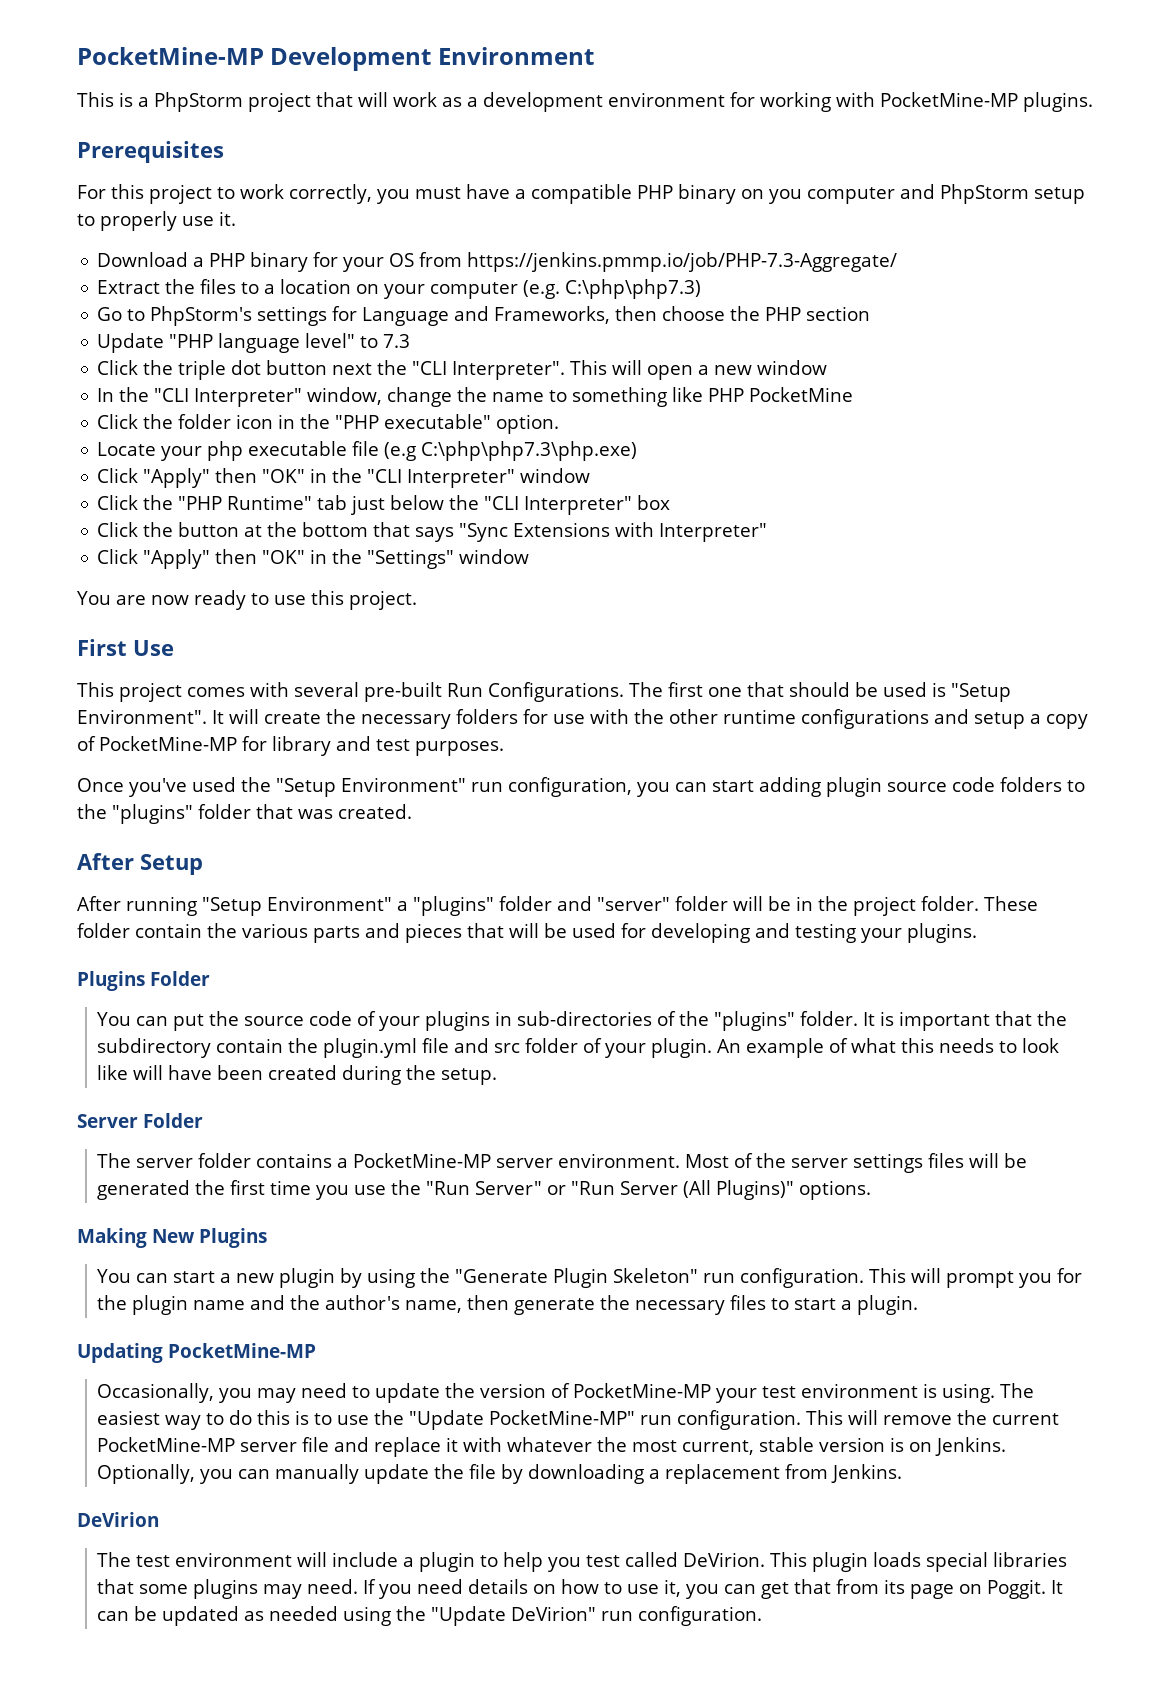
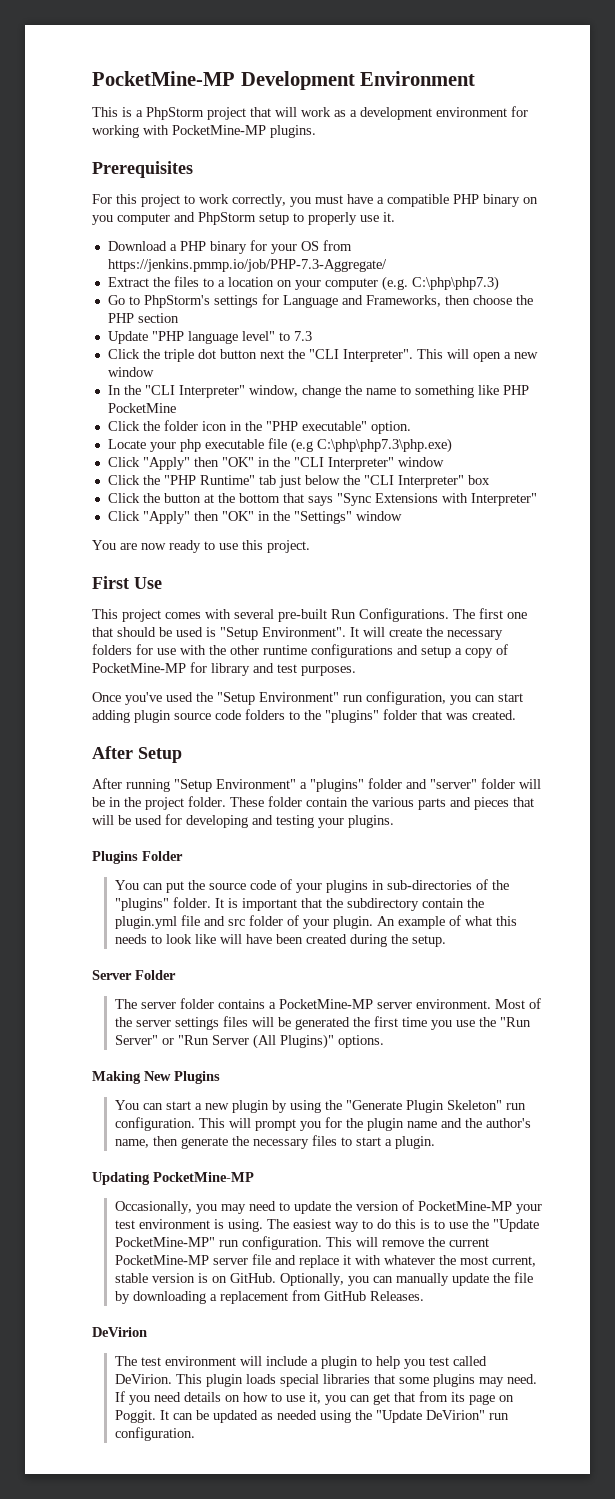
[935,1437,1007,1456] Jenkins. -> [229,1273,276,1283] GitHub.
[831,1464,903,1483] Jenkins. -> [323,1291,424,1301] GitHub Releases.

